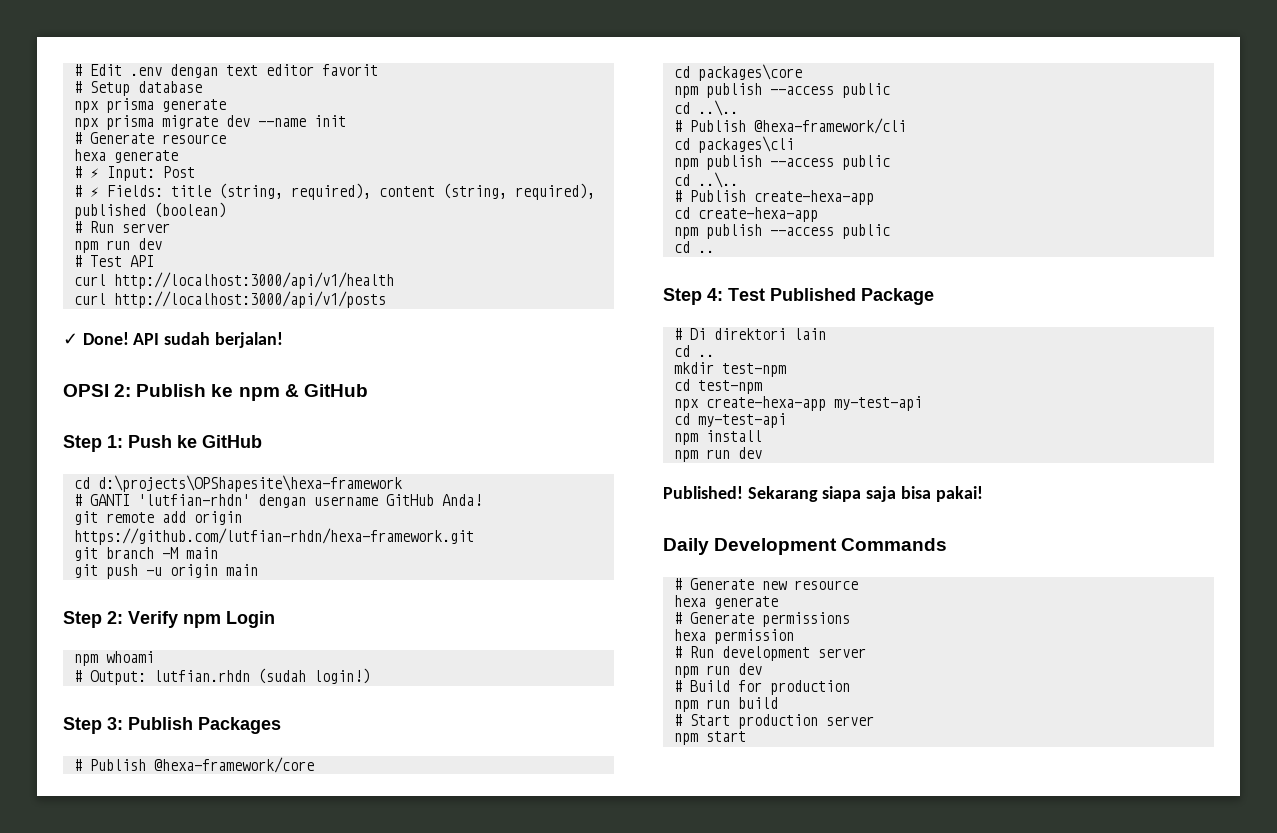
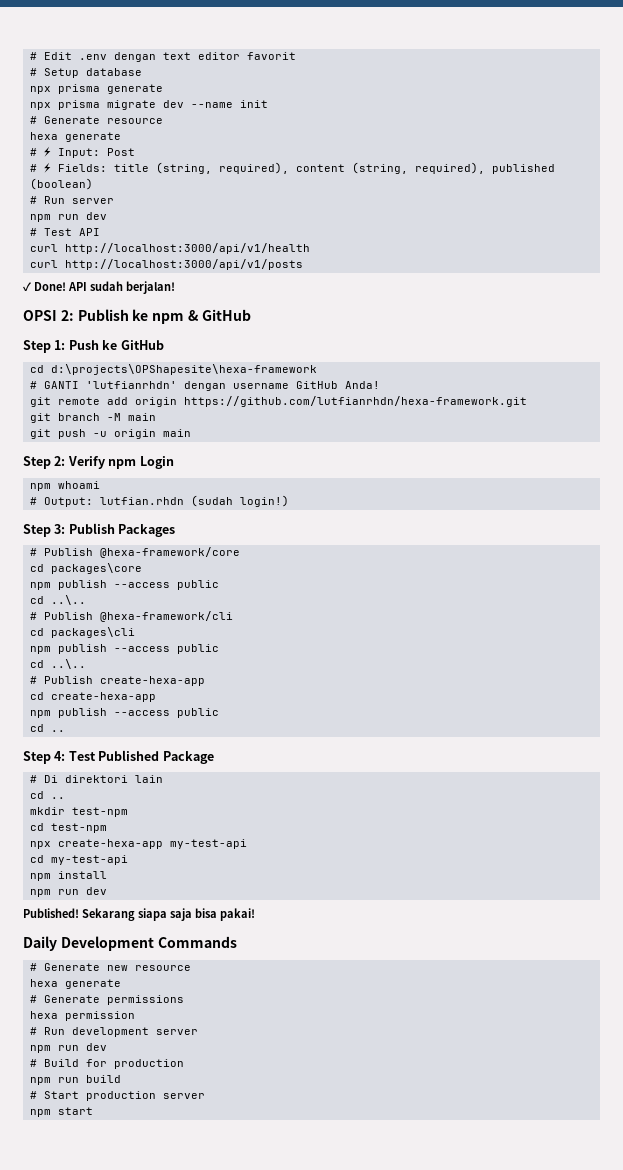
[137,494,250,506] 'lutfian-rhdn' -> [85,381,177,389] 'lutfianrhdn'
[73,528,474,545] https://github.com/lutfian-rhdn/hexa-framework.git -> [183,396,527,407] https://github.com/lutfianrhdn/hexa-framework.git

